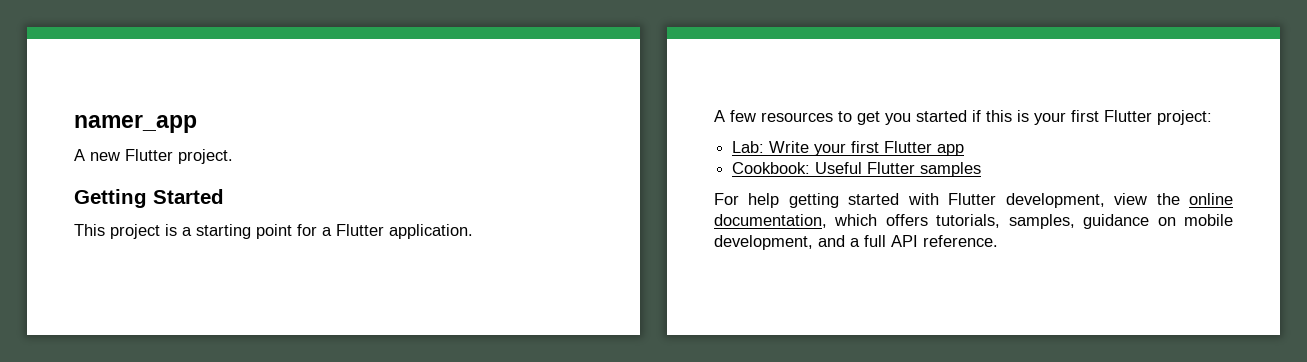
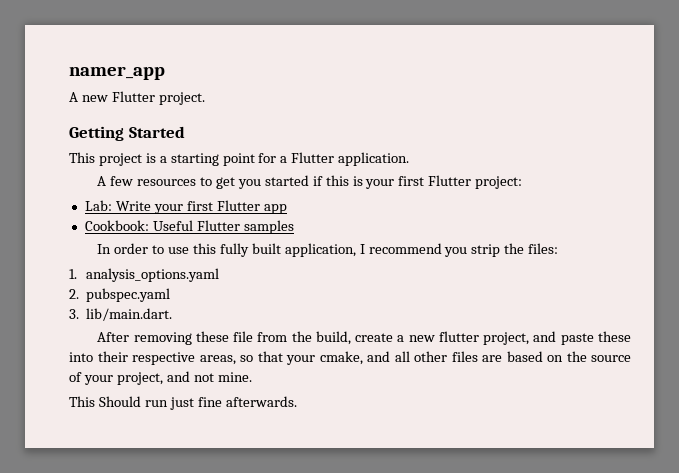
[714,193,1233,208] [714,214,1233,229] [714,235,998,250] For help getting started with Flutter development, view the online documentation, which offers tutorials, samples, guidance on mobile development, and a full API reference. -> [97,243,559,257] [69,268,219,282] [69,288,171,302] [69,308,173,321] [97,331,632,345] [69,351,631,365] [69,371,252,385] [69,396,297,410] In order to use this fully built application, I recommend you strip the files: // 1. analysis_options.yaml // 2. pubspec.yaml // 3. lib/main.dart. // After removing these file from the build, create a new flutter project, and paste these into their respective areas, so that your cmake, and all other files are based on the source of your project, and not mine. // This Should run just fine afterwards.

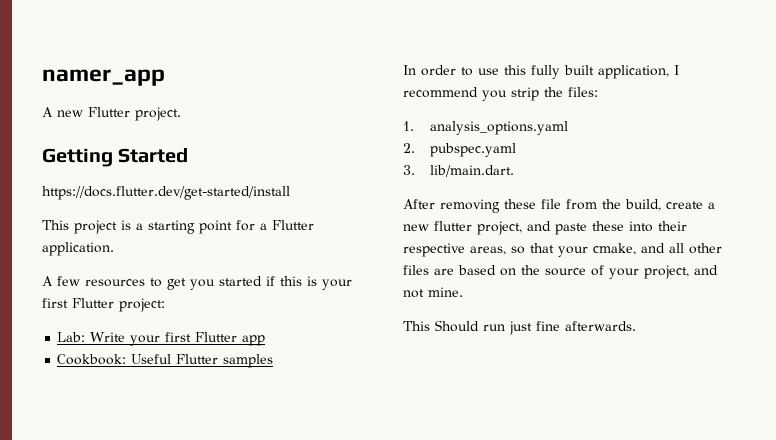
(185, 132) none -> [42,186,290,200] // https://docs.flutter.dev/get-started/install

